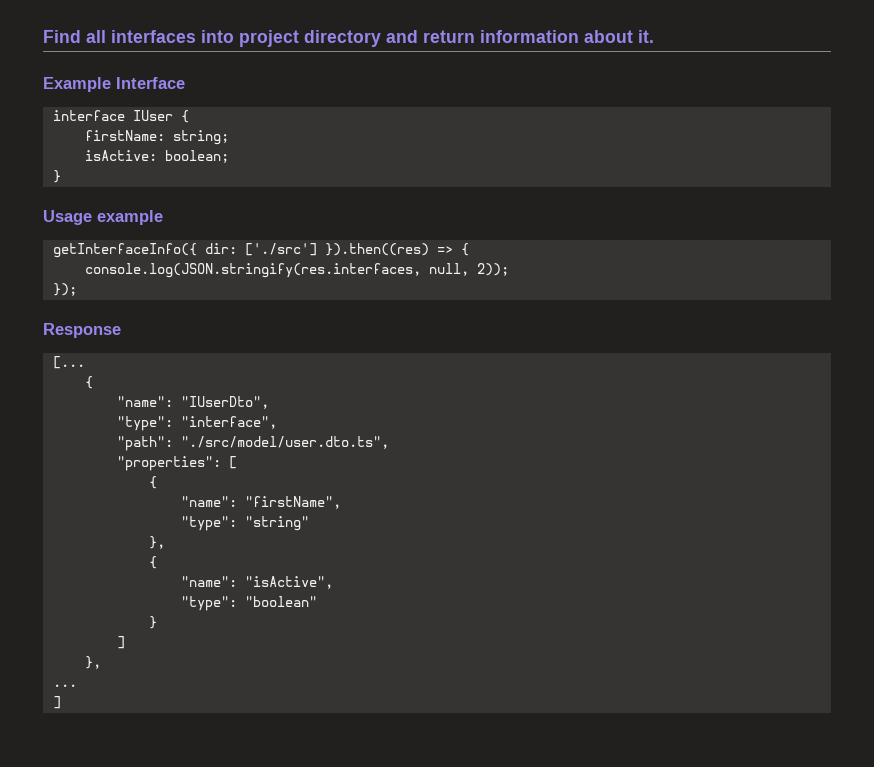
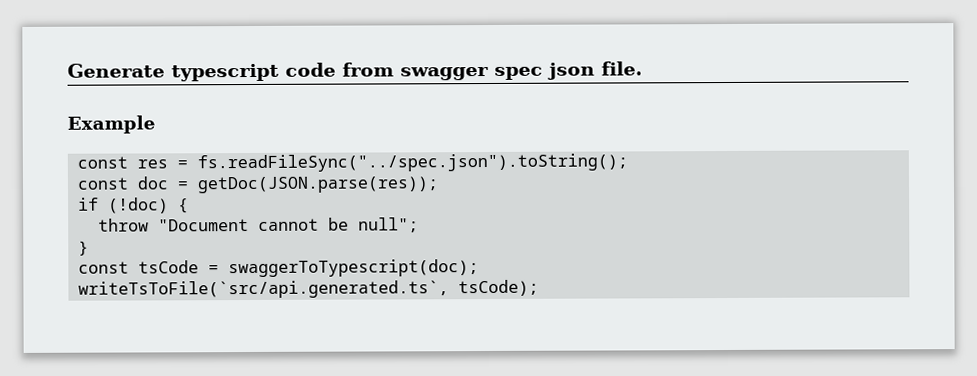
[43,30,654,47] [43,77,185,92] [52,110,189,123] [84,130,229,145] [84,150,229,163] [52,170,61,183] [43,210,163,225] [52,243,469,258] [84,263,509,278] [52,283,77,296] [43,323,121,338] [52,356,85,369] [84,376,93,389] [116,396,269,409] [116,416,277,431] [116,436,389,451] [116,456,237,471] [148,476,157,489] [180,496,341,509] [180,516,309,531] [148,536,165,549] [148,556,157,569] [180,576,333,589] [180,596,317,611] [148,616,157,629] [116,636,125,649] [84,656,101,669] [52,684,77,687] [52,696,61,709] Find all interfaces into project directory and return information about it. // Example Interface // interface IUser { // firstName: string; // isActive: boolean; // } // Usage example // getInterfaceInfo({ dir: ['./src'] }).then((res) => { // console.log(JSON.stringify(res.interfaces, null, 2)); // }); // Response // [... // { // "name": "IUserDto", // "type": "interface", // "path": "./src/model/user.dto.ts", // "properties": [ // { // "name": "firstName", // "type": "string" // }, // { // "name": "isActive", // "type": "boolean" // } // ] // }, // ... // ] -> [67,61,643,82] [67,115,155,134] [76,153,628,173] [76,176,439,194] [77,197,189,214] [97,217,419,233] [77,240,89,256] [77,259,479,278] [77,279,539,299] Generate typescript code from swagger spec json file. // Example // const res = fs.readFileSync("../spec.json").toString(); // const doc = getDoc(JSON.parse(res)); // if (!doc) { // throw "Document cannot be null"; // } // const tsCode = swaggerToTypescript(doc); // writeTsToFile(`src/api.generated.ts`, tsCode);

